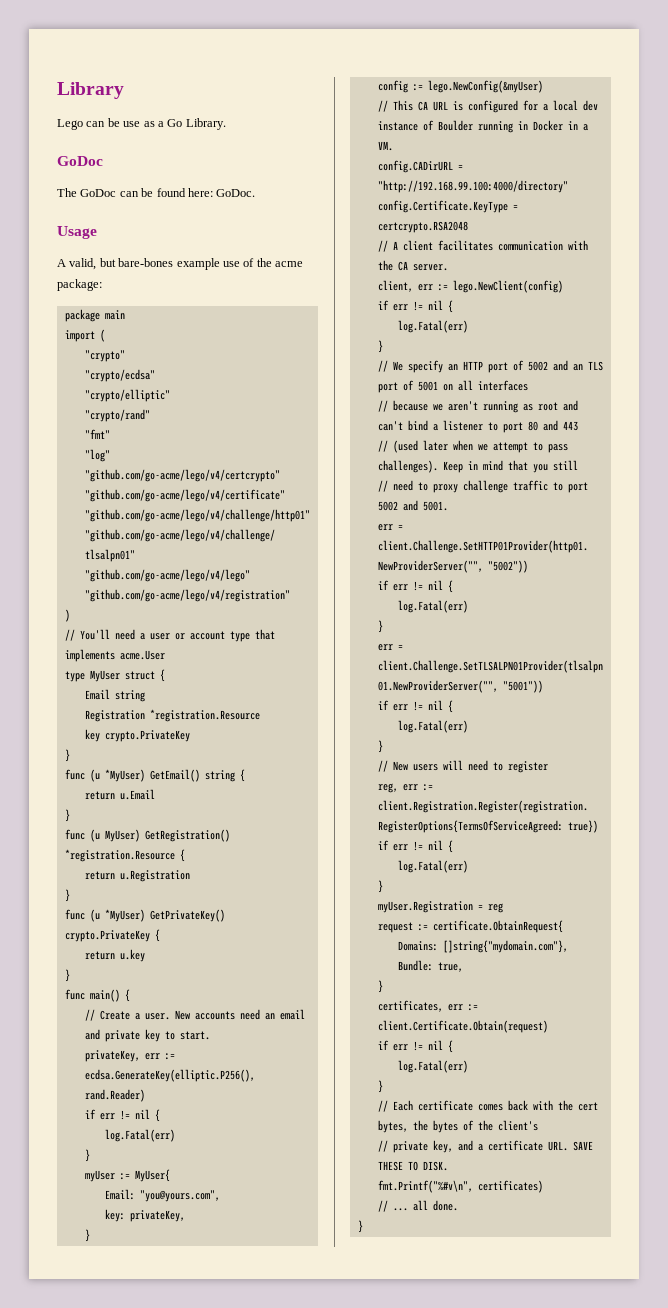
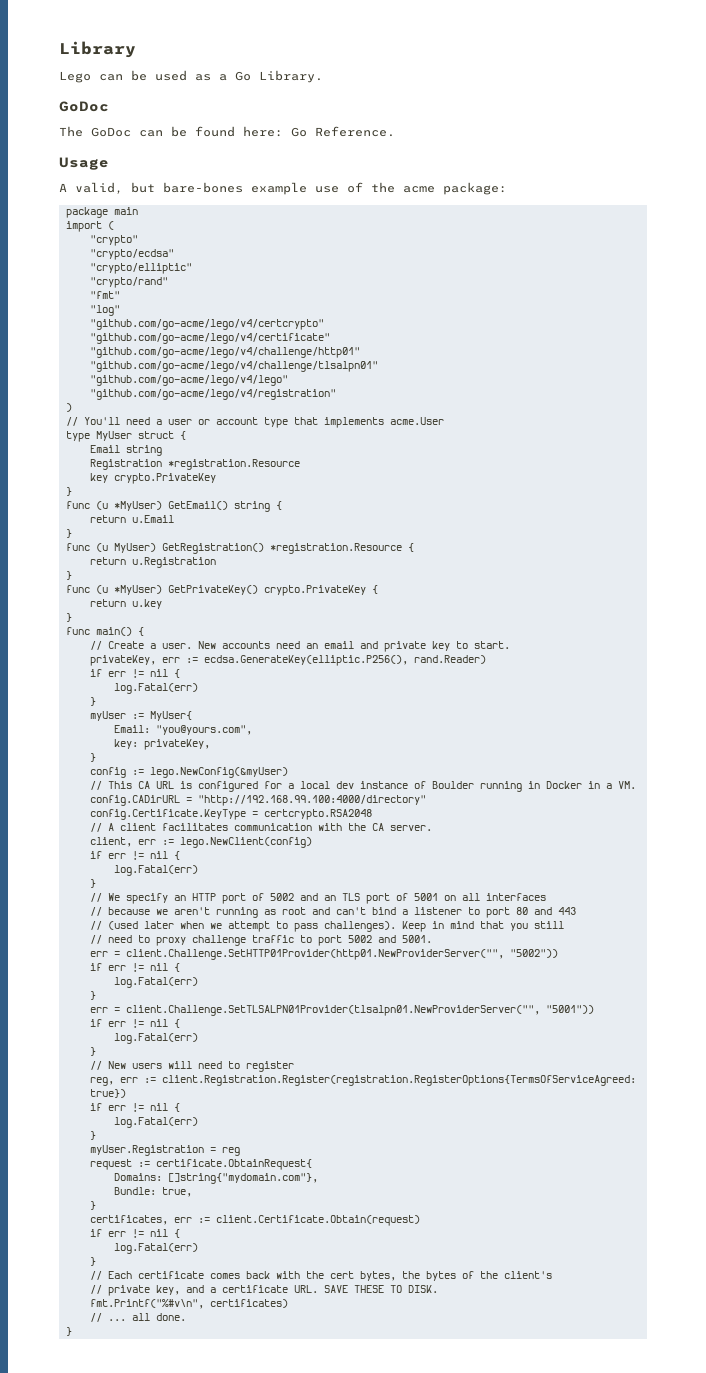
[123,121,141,127] use -> [155,70,187,81] used
[216,189,256,197] GoDoc. -> [291,126,395,137] Go Reference.

